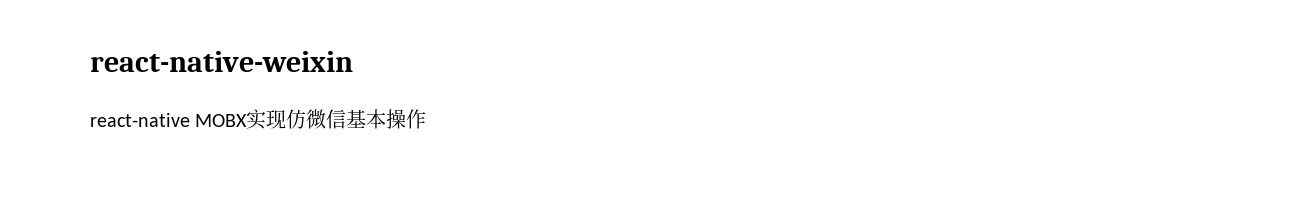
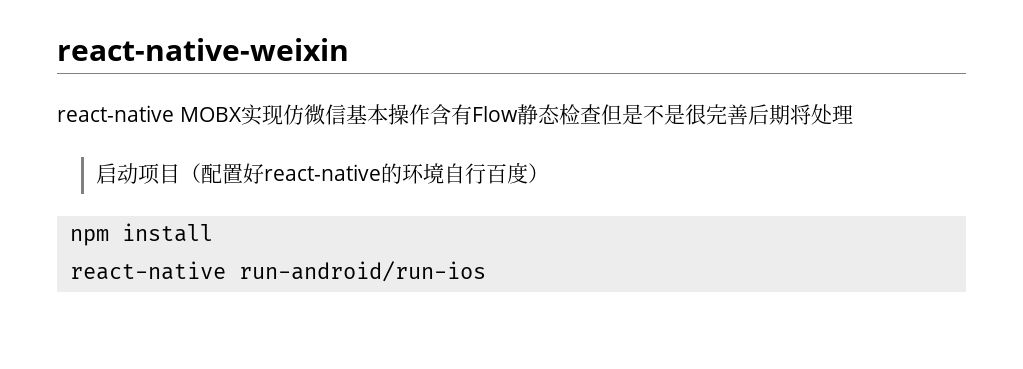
(427, 119) none -> [429,104,853,125] [96,162,550,185] [69,223,213,246] [69,261,486,282] 含有Flow静态检查但是不是很完善后期将处理 // 启动项目（配置好react-native的环境自行百度） // npm install // react-native run-android/run-ios

